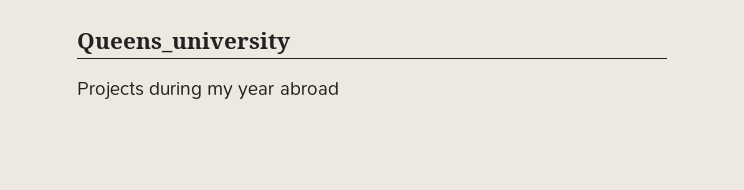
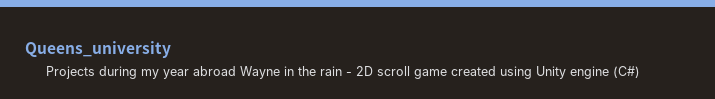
(339, 88) none -> [240,66,641,79] Wayne in the rain - 2D scroll game created using Unity engine (C#)

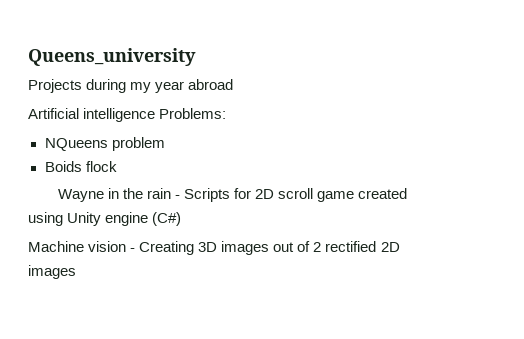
(237, 71) none -> [28,108,227,122] [44,137,165,151] [44,161,117,172] // Artificial intelligence Problems: // NQueens problem // Boids flock //
(353, 74) none -> [183,188,251,202] Scripts for
(641, 72) none -> [28,241,400,255] [28,265,76,279] // Machine vision - Creating 3D images out of 2 rectified 2D images

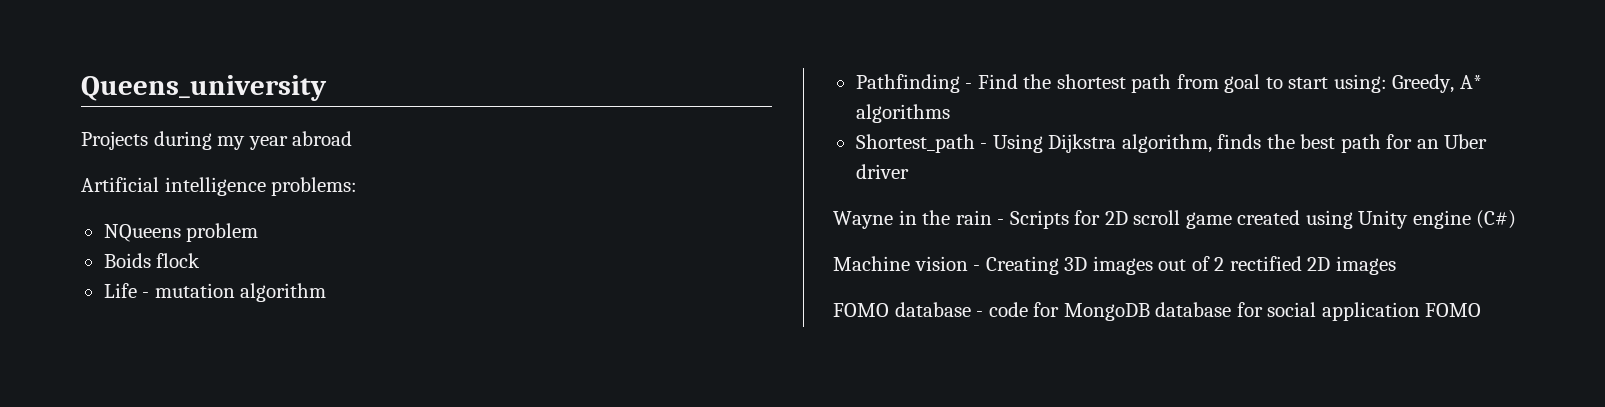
[159,108,227,119] Problems: -> [271,177,358,196] problems:
(117, 166) none -> [103,283,327,302] [855,74,1482,93] [855,104,950,123] [855,134,1488,153] [855,164,909,179] // Life - mutation algorithm // Pathfinding - Find the shortest path from goal to start using: Greedy, A* algorithms // Shortest_path - Using Dijkstra algorithm, finds the best path for an Uber driver
(76, 272) none -> [833,302,1482,321] // FOMO database - code for MongoDB database for social application FOMO

